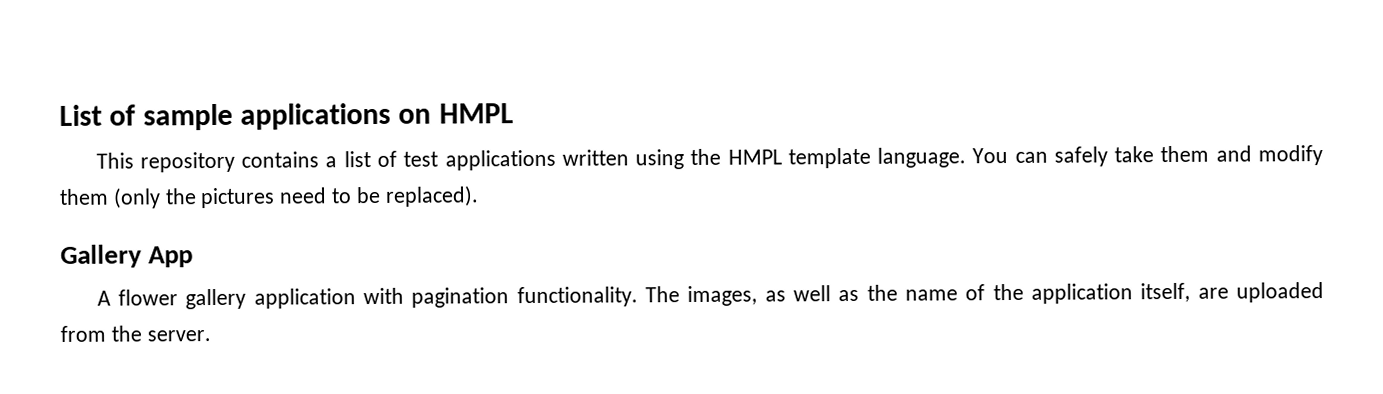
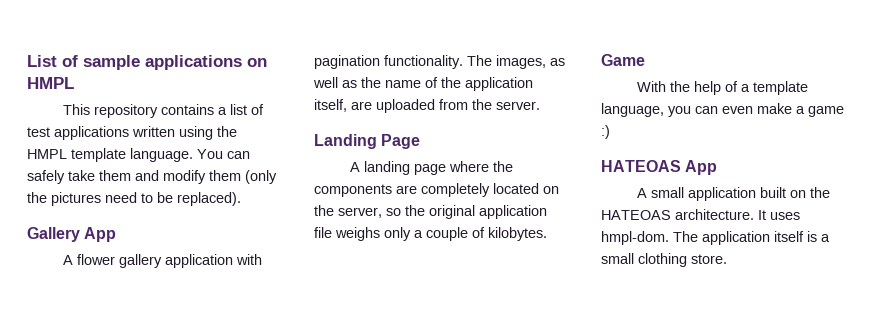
(211, 336) none -> [314,134,421,149] [349,161,513,175] [314,183,559,197] [314,205,547,219] [314,227,547,241] [601,54,645,66] [636,81,808,95] [601,103,844,117] [601,125,610,139] [601,160,718,175] [636,187,830,201] [601,209,800,220] [601,231,830,245] [601,253,727,267] // Landing Page // A landing page where the components are completely located on the server, so the original application file weighs only a couple of kilobytes. // Game // With the help of a template language, you can even make a game :) // HATEOAS App // A small application built on the HATEOAS architecture. It uses hmpl-dom. The application itself is a small clothing store.

